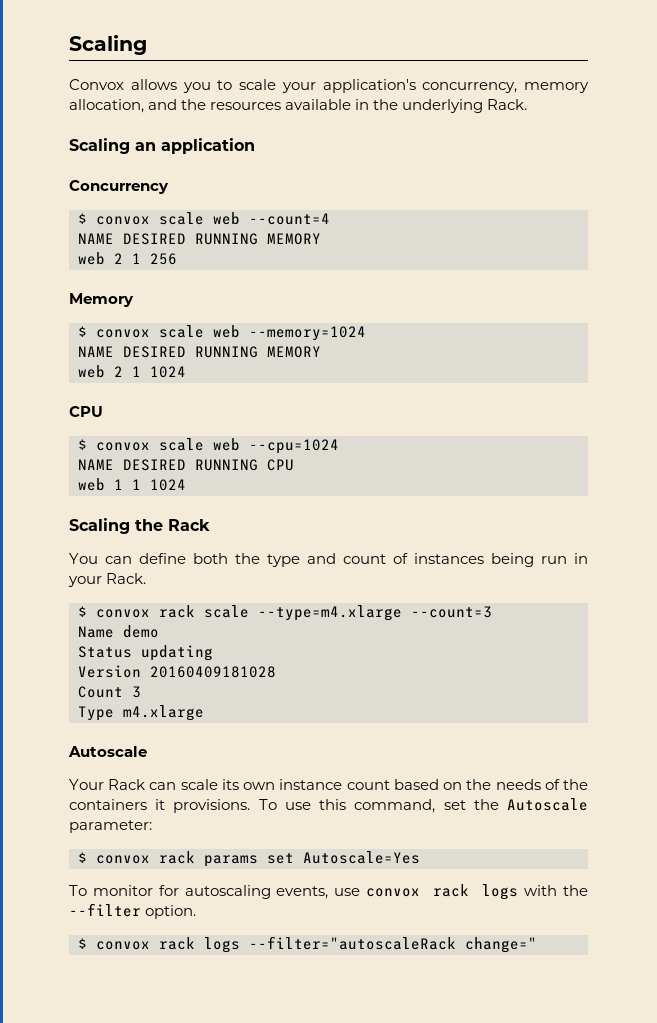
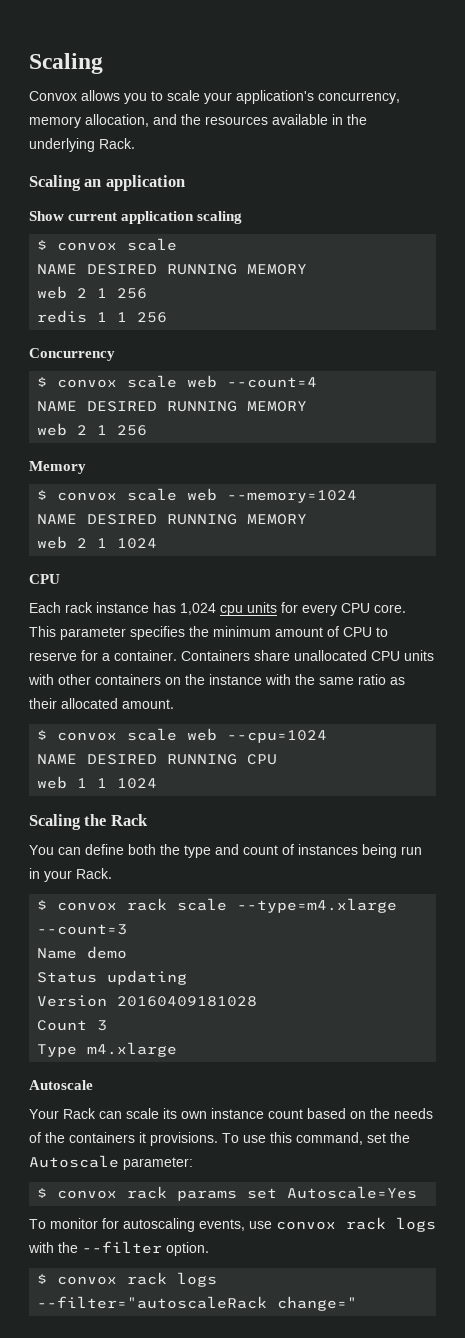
(255, 146) none -> [29,211,243,224] [37,238,178,251] [37,264,308,275] [37,286,148,299] [37,310,168,323] // Show current application scaling // $ convox scale // NAME DESIRED RUNNING MEMORY // web 2 1 256 // redis 1 1 256
(103, 411) none -> [29,602,406,616] [29,626,388,640] [29,650,434,661] [28,674,405,685] [29,698,174,709] // Each rack instance has 1,024 cpu units for every CPU core. This parameter specifies the minimum amount of CPU to reserve for a container. Containers share unallocated CPU units with other containers on the instance with the same ratio as their allocated amount.

